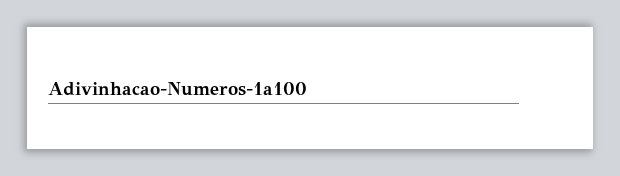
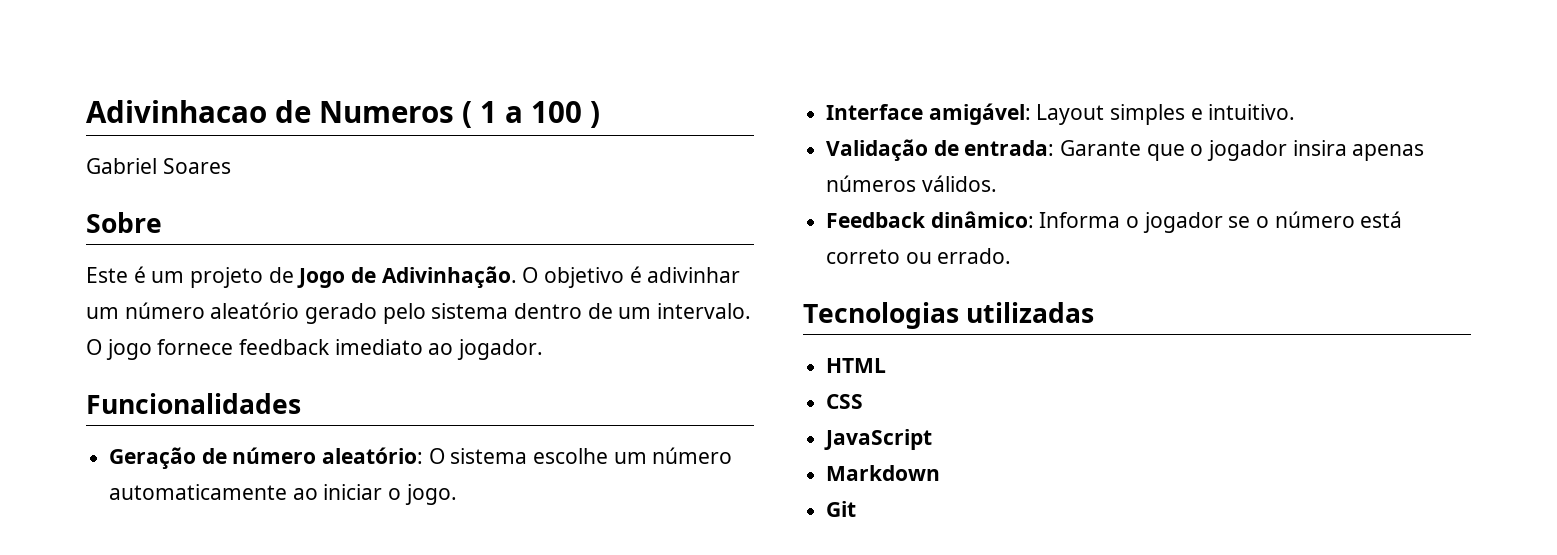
[48,82,307,96] Adivinhacao-Numeros-1a100 -> [86,100,600,128] [86,158,231,174] [86,212,162,233] [86,266,741,288] [86,302,752,324] [86,339,544,360] [86,393,301,414] [109,447,733,469] [109,484,457,505] [826,103,1296,125] [826,139,1425,161] [826,175,997,192] [826,211,1403,233] [826,248,1012,264] [803,302,1095,329] [826,358,887,373] [826,394,864,409] [824,429,933,450] [826,465,941,481] [826,501,857,517] Adivinhacao de Numeros ( 1 a 100 ) // Gabriel Soares // Sobre // Este é um projeto de Jogo de Adivinhação. O objetivo é adivinhar um número aleatório gerado pelo sistema dentro de um intervalo. O jogo fornece feedback imediato ao jogador. // Funcionalidades // Geração de número aleatório: O sistema escolhe um número automaticamente ao iniciar o jogo. // Interface amigável: Layout simples e intuitivo. // Validação de entrada: Garante que o jogador insira apenas números válidos. // Feedback dinâmico: Informa o jogador se o número está correto ou errado. // Tecnologias utilizadas // HTML // CSS // JavaScript // Markdown // Git

